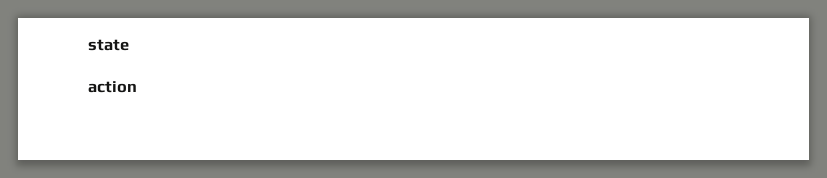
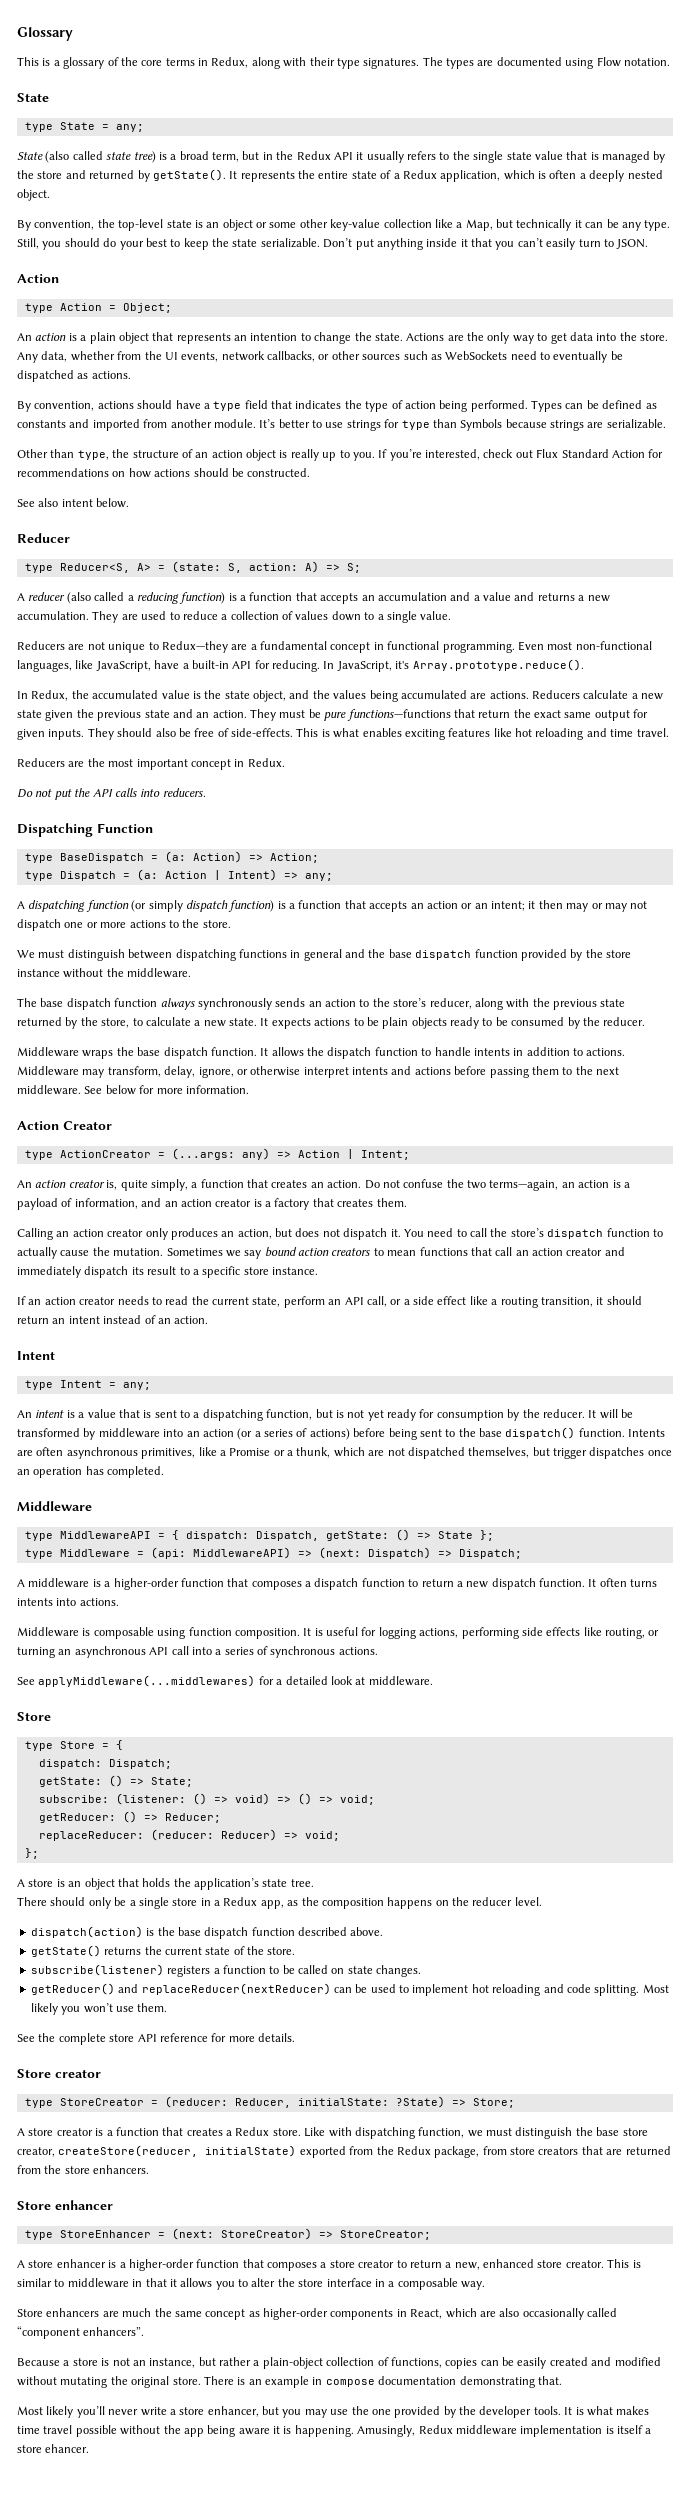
[88,39,129,51] [88,81,137,93] state // action -> [17,27,73,41] [17,57,670,69] [17,93,49,102] [24,122,144,132] [17,151,666,163] [17,169,663,182] [17,189,50,201] [17,219,671,231] [17,238,649,250] [17,274,59,283] [24,303,172,313] [17,332,668,344] [17,351,623,363] [17,370,131,382] [17,400,657,412] [17,419,666,431] [17,449,664,461] [17,468,311,478] [17,498,130,508] [17,533,70,543] [24,561,361,573] [17,592,610,604] [17,611,452,623] [17,641,652,653] [17,659,584,672] [17,690,664,702] [17,709,649,721] [17,728,669,740] [17,758,285,770] [17,788,206,800] [17,823,153,837] [24,851,319,863] [24,869,333,881] [17,900,648,912] [17,919,231,931] [17,949,631,961] [17,968,192,978] [17,998,626,1010] [17,1017,646,1029] [17,1047,626,1059] [17,1066,619,1078] [17,1085,249,1095] [17,1121,112,1130] [24,1148,410,1160] [17,1179,630,1191] [17,1198,407,1210] [17,1228,663,1240] [17,1247,625,1259] [17,1266,318,1278] [17,1296,642,1308] [17,1315,209,1324] [17,1351,55,1360] [24,1380,151,1390] [17,1409,633,1421] [17,1427,666,1440] [17,1447,672,1459] [17,1466,165,1478] [17,1501,92,1511] [24,1529,494,1541] [24,1547,522,1559] [17,1578,658,1590] [17,1598,119,1606] [17,1627,660,1639] [17,1646,378,1658] [17,1675,433,1687] [17,1712,51,1721] [24,1740,123,1751] [38,1759,172,1769] [38,1775,193,1787] [38,1793,375,1805] [38,1811,221,1823] [38,1829,340,1841] [24,1848,39,1859] [17,1878,314,1890] [17,1897,542,1909] [30,1926,384,1939] [30,1945,296,1957] [30,1964,422,1977] [30,1983,669,1996] [30,2003,168,2015] [17,2033,295,2045] [17,2069,101,2078] [24,2096,515,2108] [17,2127,648,2139] [17,2145,671,2158] [17,2165,150,2174] [17,2200,113,2210] [24,2228,431,2240] [17,2259,641,2271] [17,2278,485,2290] [17,2308,617,2320] [17,2326,145,2339] [17,2357,661,2369] [17,2376,562,2388] [17,2406,650,2418] [17,2425,652,2437] [17,2444,90,2453] Glossary // This is a glossary of the core terms in Redux, along with their type signatures. The types are documented using Flow notation. // State // type State = any; // State (also called state tree) is a broad term, but in the Redux API it usually refers to the single state value that is managed by the store and returned by getState(). It represents the entire state of a Redux application, which is often a deeply nested object. // By convention, the top-level state is an object or some other key-value collection like a Map, but technically it can be any type. Still, you should do your best to keep the state serializable. Don’t put anything inside it that you can’t easily turn to JSON. // Action // type Action = Object; // An action is a plain object that represents an intention to change the state. Actions are the only way to get data into the store. Any data, whether from the UI events, network callbacks, or other sources such as WebSockets need to eventually be dispatched as actions. // By convention, actions should have a type field that indicates the type of action being performed. Types can be defined as constants and imported from another module. It’s better to use strings for type than Symbols because strings are serializable. // Other than type, the structure of an action object is really up to you. If you’re interested, check out Flux Standard Action for recommendations on how actions should be constructed. // See also intent below. // Reducer // type Reducer<S, A> = (state: S, action: A) => S; // A reducer (also called a reducing function) is a function that accepts an accumulation and a value and returns a new accumulation. They are used to reduce a collection of values down to a single value. // Reducers are not unique to Redux—they are a fundamental concept in functional programming. Even most non-functional languages, like JavaScript, have a built-in API for reducing. In JavaScript, it's Array.prototype.reduce(). // In Redux, the accumulated value is the state object, and the values being accumulated are actions. Reducers calculate a new state given the previous state and an action. They must be pure functions—functions that return the exact same output for given inputs. They should also be free of side-effects. This is what enables exciting features like hot reloading and time travel. // Reducers are the most important concept in Redux. // Do not put the API calls into reducers. // Dispatching Function // type BaseDispatch = (a: Action) => Action; // type Dispatch = (a: Action | Intent) => any; // A dispatching function (or simply dispatch function) is a function that accepts an action or an intent; it then may or may not dispatch one or more actions to the store. // We must distinguish between dispatching functions in general and the base dispatch function provided by the store instance without the middleware. // The base dispatch function always synchronously sends an action to the store’s reducer, along with the previous state returned by the store, to calculate a new state. It expects actions to be plain objects ready to be consumed by the reducer. // Middleware wraps the base dispatch function. It allows the dispatch function to handle intents in addition to actions. Middleware may transform, delay, ignore, or otherwise interpret intents and actions before passing them to the next middleware. See below for more information. // Action Creator // type ActionCreator = (...args: any) => Action | Intent; // An action creator is, quite simply, a function that creates an action. Do not confuse the two terms—again, an action is a payload of information, and an action creator is a factory that creates them. // Calling an action creator only produces an action, but does not dispatch it. You need to call the store’s dispatch function to actually cause the mutation. Sometimes we say bound action creators to mean functions that call an action creator and immediately dispatch its result to a specific store instance. // If an action creator needs to read the current state, perform an API call, or a side effect like a routing transition, it should return an intent instead of an action. // Intent // type Intent = any; // An intent is a value that is sent to a dispatching function, but is not yet ready for consumption by the reducer. It will be transformed by middleware into an action (or a series of actions) before being sent to the base dispatch() function. Intents are often asynchronous primitives, like a Promise or a thunk, which are not dispatched themselves, but trigger dispatches once an operation has completed. // Middleware // type MiddlewareAPI = { dispatch: Dispatch, getState: () => State }; // type Middleware = (api: MiddlewareAPI) => (next: Dispatch) => Dispatch; // A middleware is a higher-order function that composes a dispatch function to return a new dispatch function. It often turns intents into actions. // Middleware is composable using function composition. It is useful for logging actions, performing side effects like routing, or turning an asynchronous API call into a series of synchronous actions. // See applyMiddleware(...middlewares) for a detailed look at middleware. // Store // type Store = { // dispatch: Dispatch; // getState: () => State; // subscribe: (listener: () => void) => () => void; // getReducer: () => Reducer; // replaceReducer: (reducer: Reducer) => void; // }; // A store is an object that holds the application’s state tree. // There should only be a single store in a Redux app, as the composition happens on the reducer level. // dispatch(action) is the base dispatch function described above. // getState() returns the current state of the store. // subscribe(listener) registers a function to be called on state changes. // getReducer() and replaceReducer(nextReducer) can be used to implement hot reloading and code splitting. Most likely you won’t use them. // See the complete store API reference for more details. // Store creator // type StoreCreator = (reducer: Reducer, initialState: ?State) => Store; // A store creator is a function that creates a Redux store. Like with dispatching function, we must distinguish the base store creator, createStore(reducer, initialState) exported from the Redux package, from store creators that are returned from the store enhancers. // Store enhancer // type StoreEnhancer = (next: StoreCreator) => StoreCreator; // A store enhancer is a higher-order function that composes a store creator to return a new, enhanced store creator. This is similar to middleware in that it allows you to alter the store interface in a composable way. // Store enhancers are much the same concept as higher-order components in React, which are also occasionally called “component enhancers”. // Because a store is not an instance, but rather a plain-object collection of functions, copies can be easily created and modified without mutating the original store. There is an example in compose documentation demonstrating that. // Most likely you’ll never write a store enhancer, but you may use the one provided by the developer tools. It is what makes time travel possible without the app being aware it is happening. Amusingly, Redux middleware implementation is itself a store ehancer.

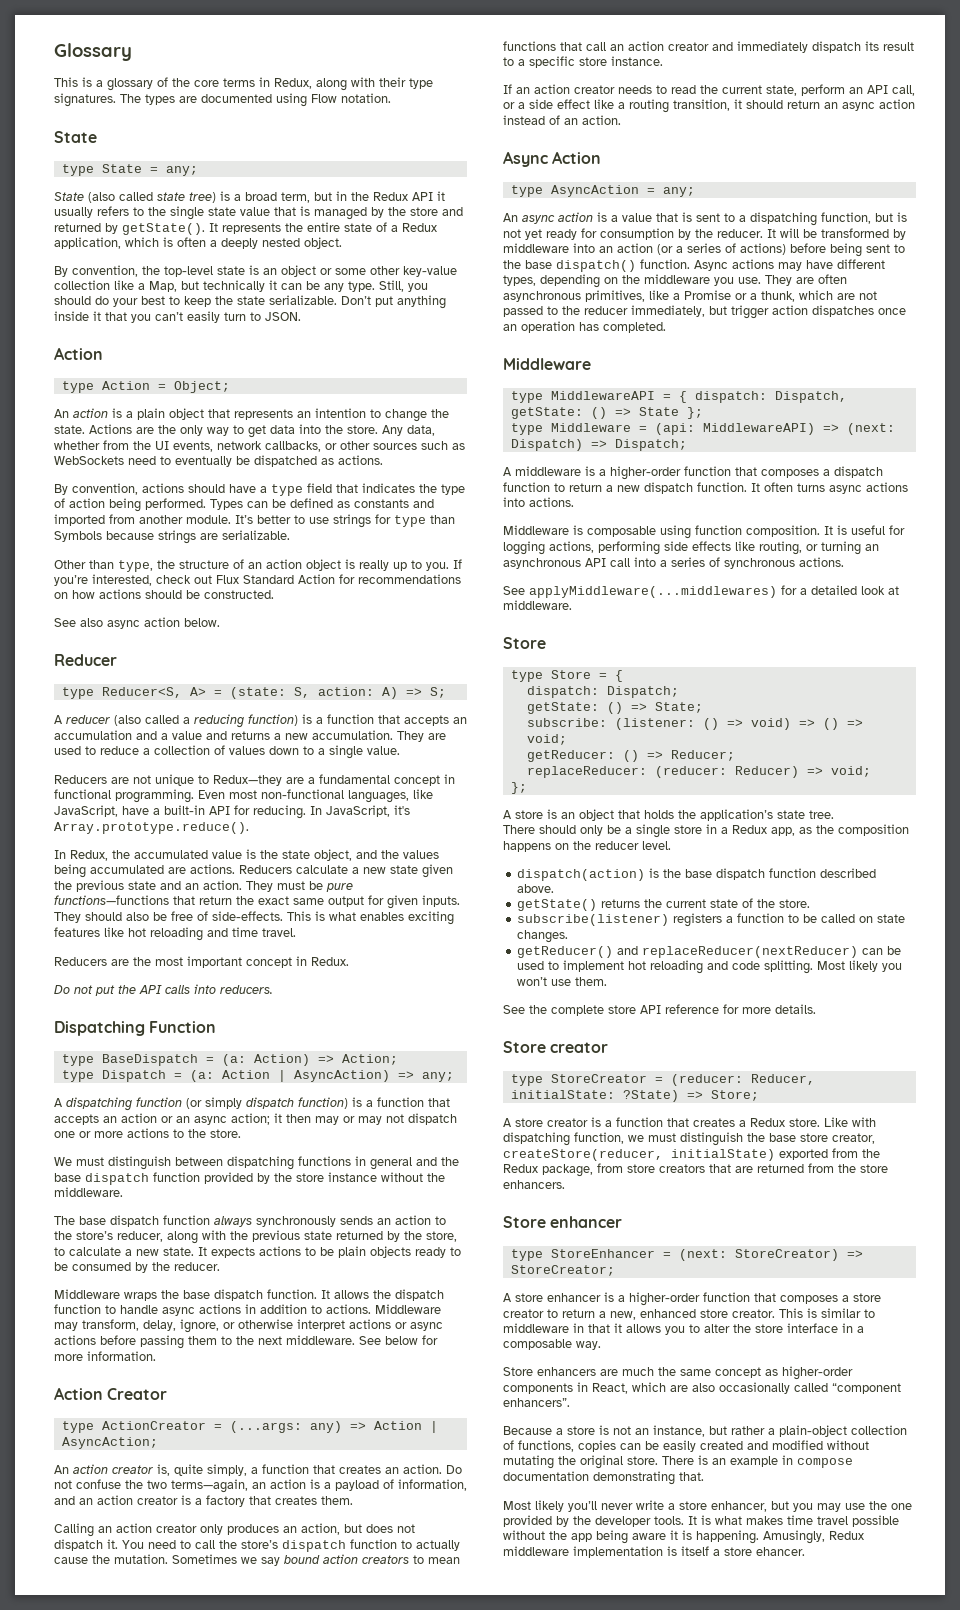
[61,499,93,507] intent -> [107,617,180,629] async action
[227,869,277,881] Intent) -> [293,1070,390,1082] AsyncAction)
[491,901,525,911] intent; -> [194,1113,270,1125] async action;
[473,1048,510,1056] intents -> [162,1304,241,1316] async actions
[352,1066,412,1075] intents and -> [349,1319,443,1331] actions or async
[360,1150,410,1160] Intent; -> [61,1437,158,1449] AsyncAction;
[68,1316,100,1324] intent -> [842,99,915,111] async action
[17,1351,55,1360] [24,1380,102,1390] Intent // type Intent -> [503,151,602,167] [510,185,639,197] Async Action // type AsyncAction
[35,1410,65,1418] intent -> [522,212,593,224] async action
[628,1429,666,1437] Intents -> [694,259,885,271] [503,274,792,288] Async actions may have different types, depending on the middleware you use. They
[407,1447,530,1459] dispatched themselves, -> [503,305,705,317] passed to the reducer immediately,
(587, 1453) none -> [772,305,808,315] action
[17,1598,53,1606] intents -> [829,482,908,494] async actions

